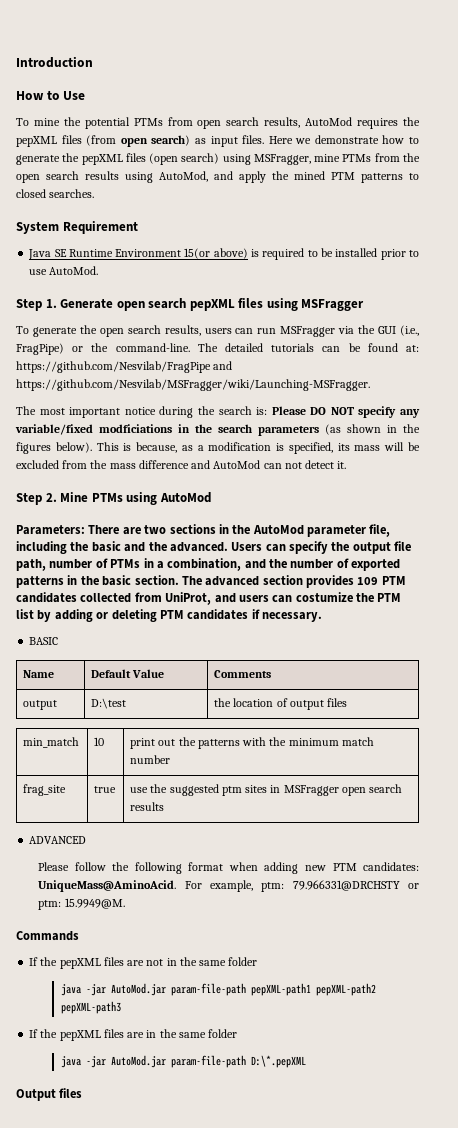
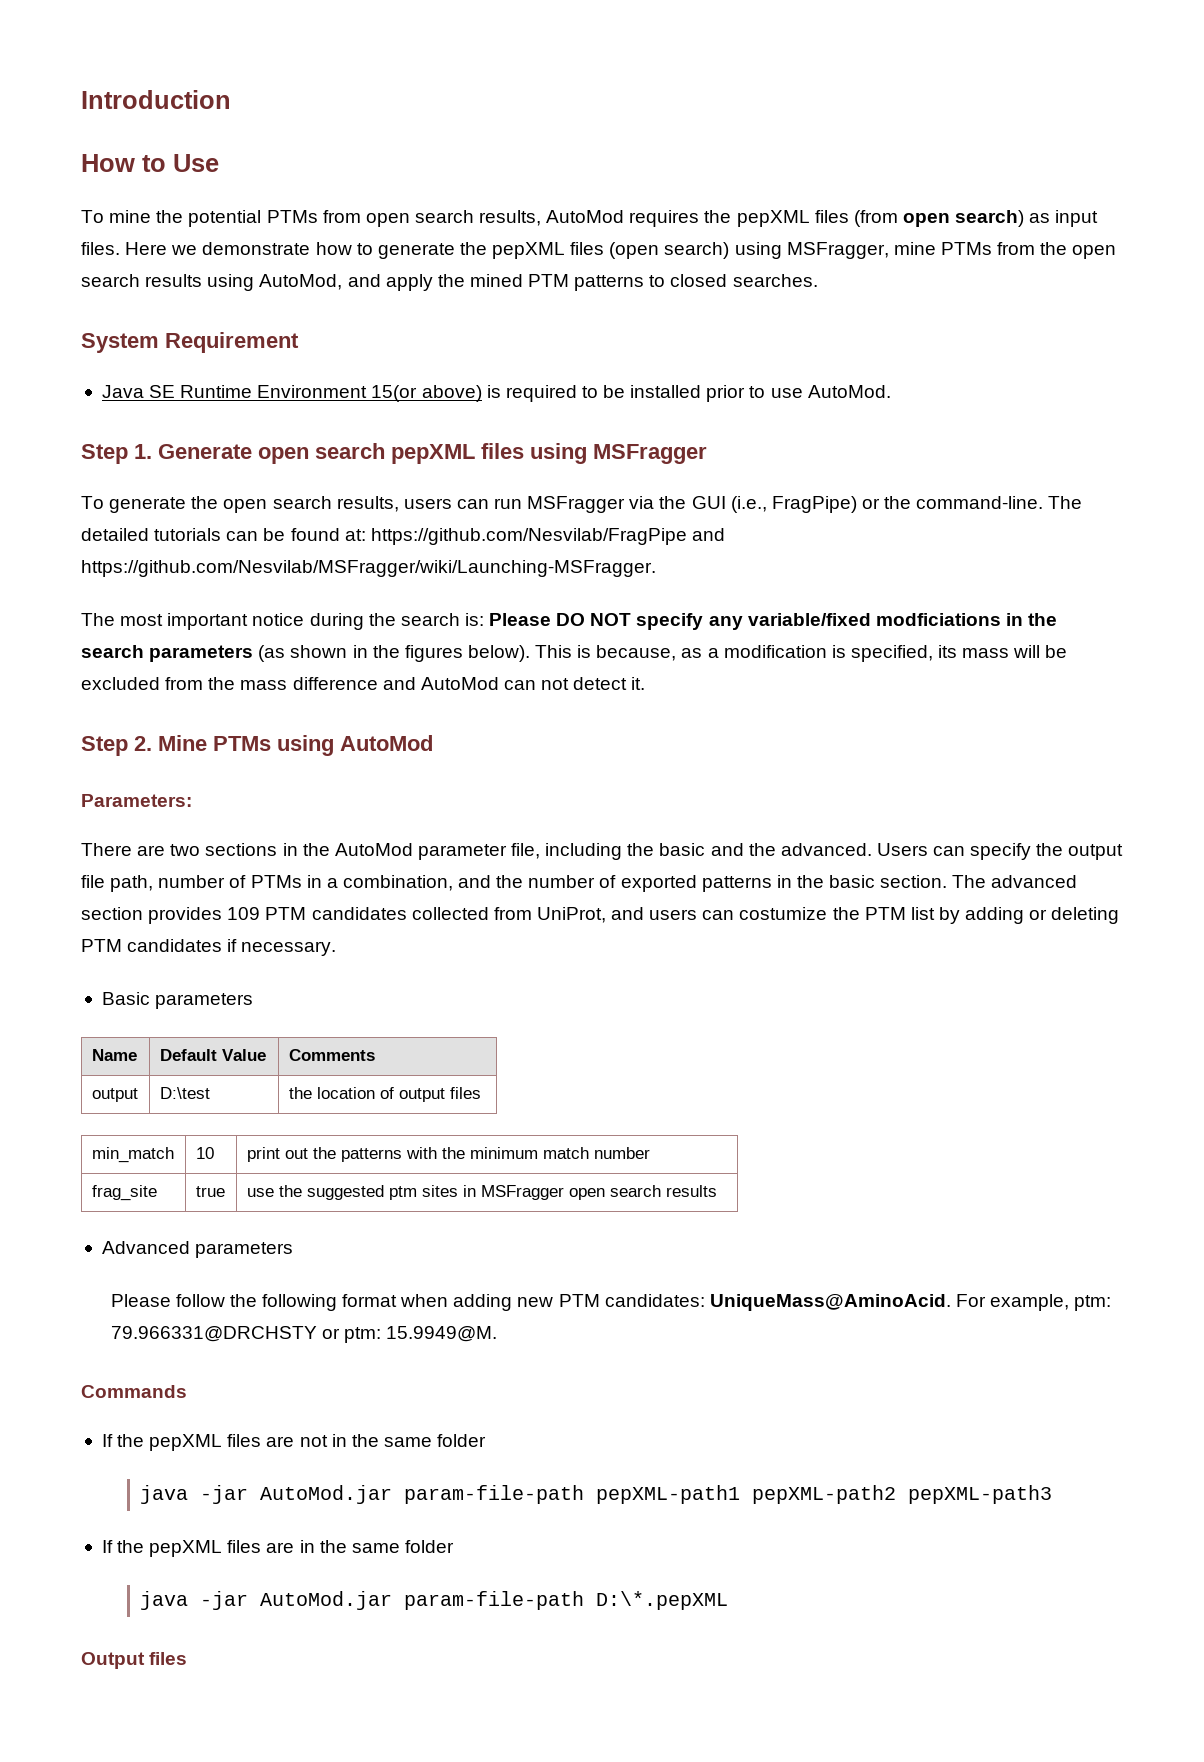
(85, 530) none -> (192, 800) //
[29,637,59,645] BASIC -> [101,992,254,1009] Basic parameters
[29,836,87,844] ADVANCED -> [101,1241,294,1258] Advanced parameters

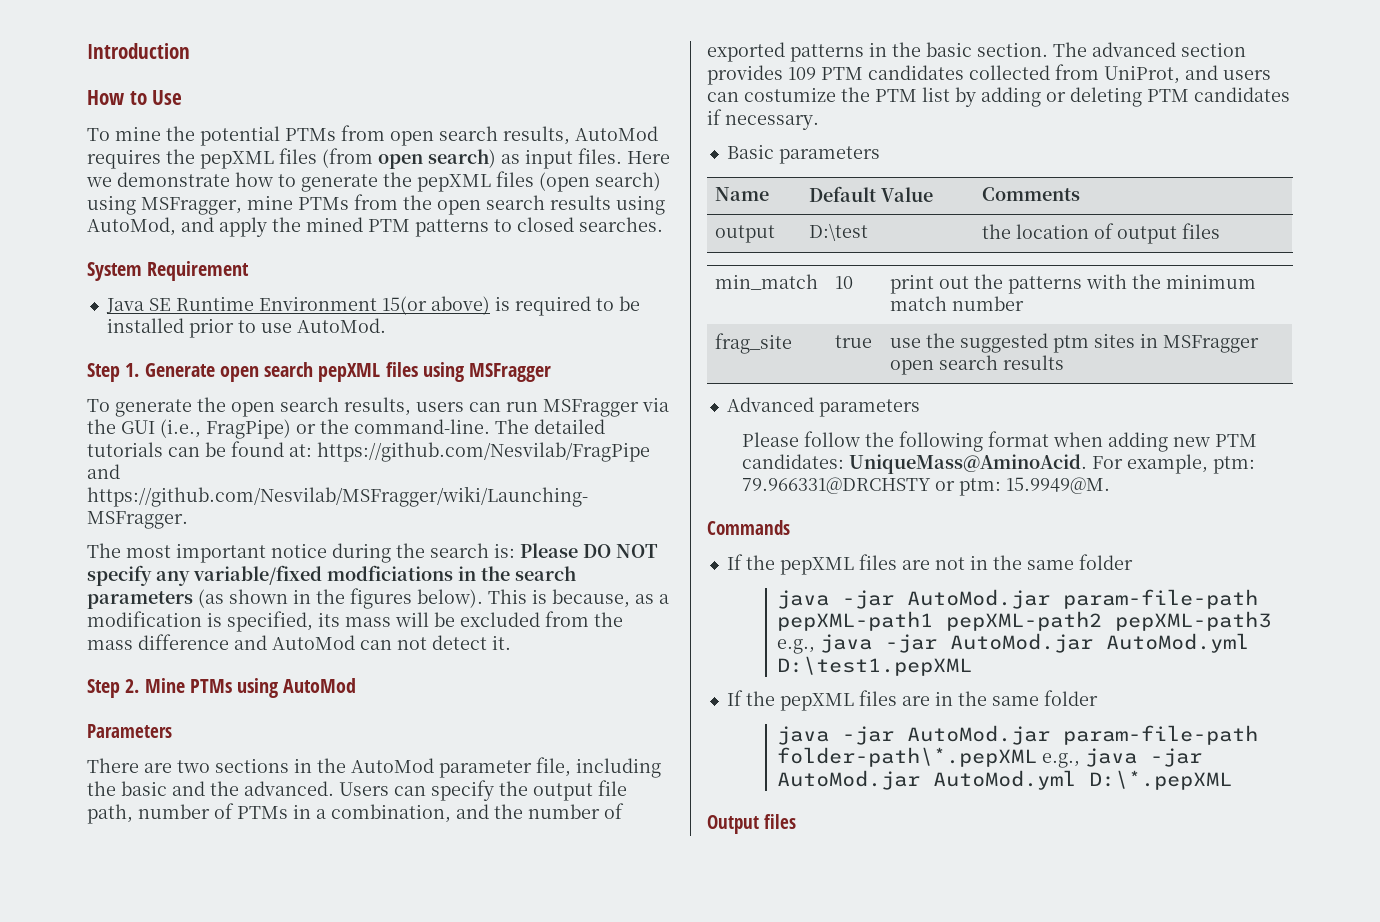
[81,794,192,807] Parameters: -> [87,724,172,738] Parameters
(1053, 1494) none -> [777,633,1250,654] [777,656,973,676] e.g., java -jar AutoMod.jar AutoMod.yml D:\test1.pepXML
(585, 1600) none -> [777,747,1203,768] [777,770,1077,790] folder-path\*.pepXML e.g., java -jar AutoMod.jar AutoMod.yml

